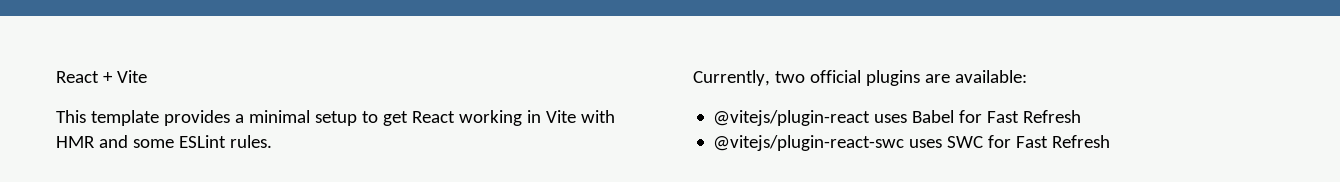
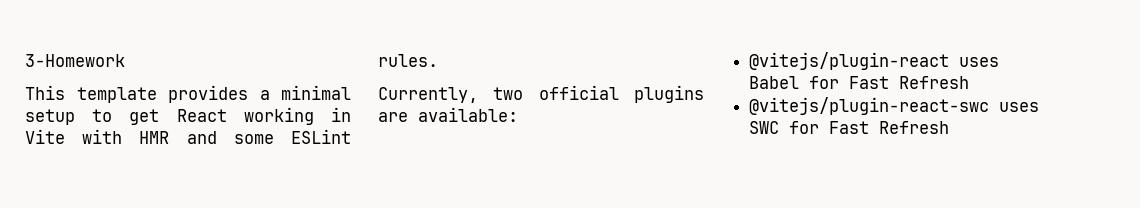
[56,70,147,83] React + Vite -> [25,54,125,67] 3-Homework

